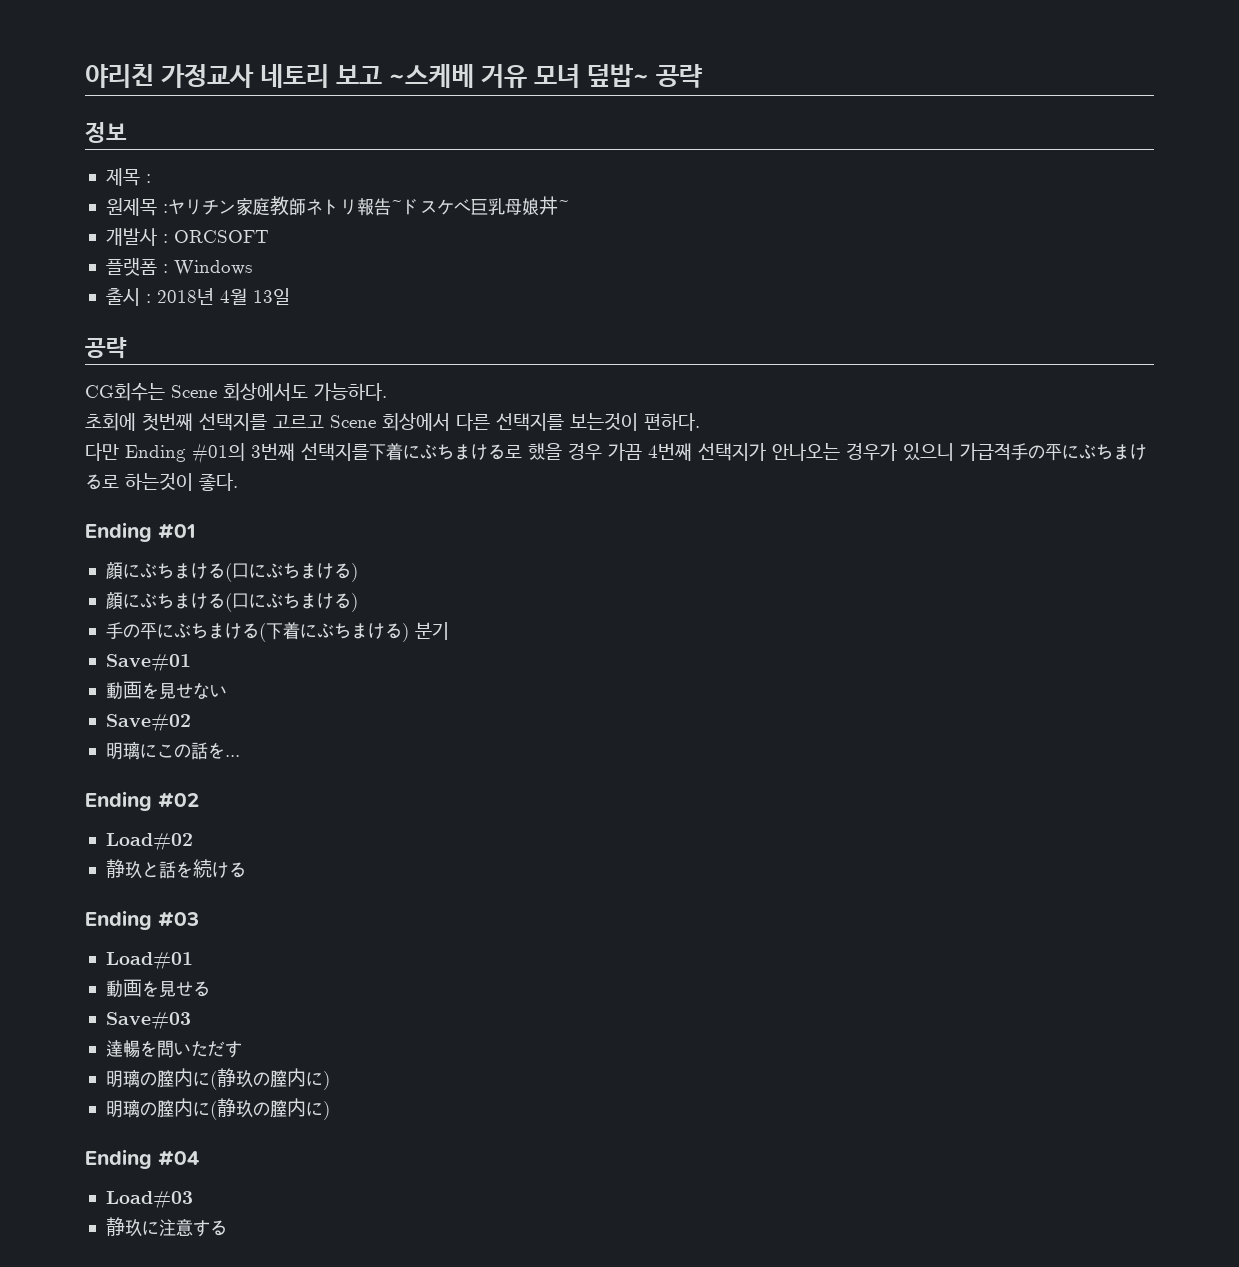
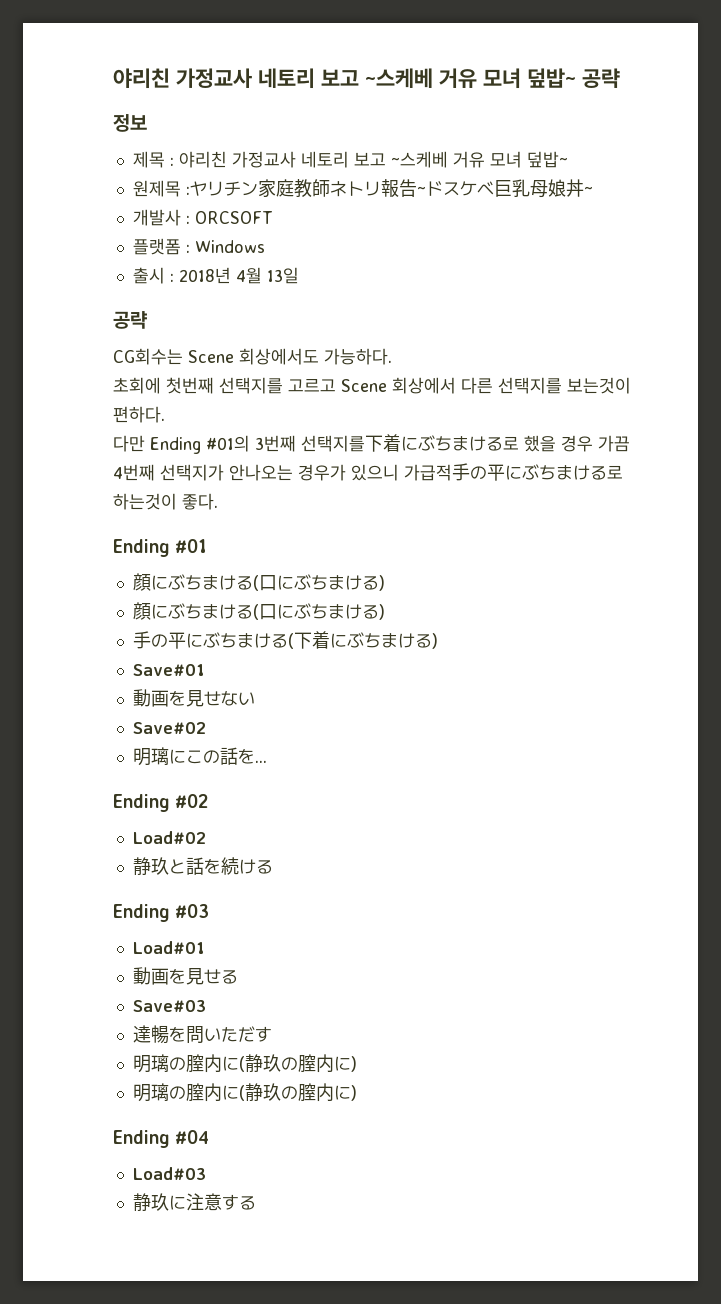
(151, 178) none -> [178,151,568,168] 야리친 가정교사 네토리 보고 ~스케베 거유 모녀 덮밥~
[414,622,449,640] 분기 -> (438, 641) none

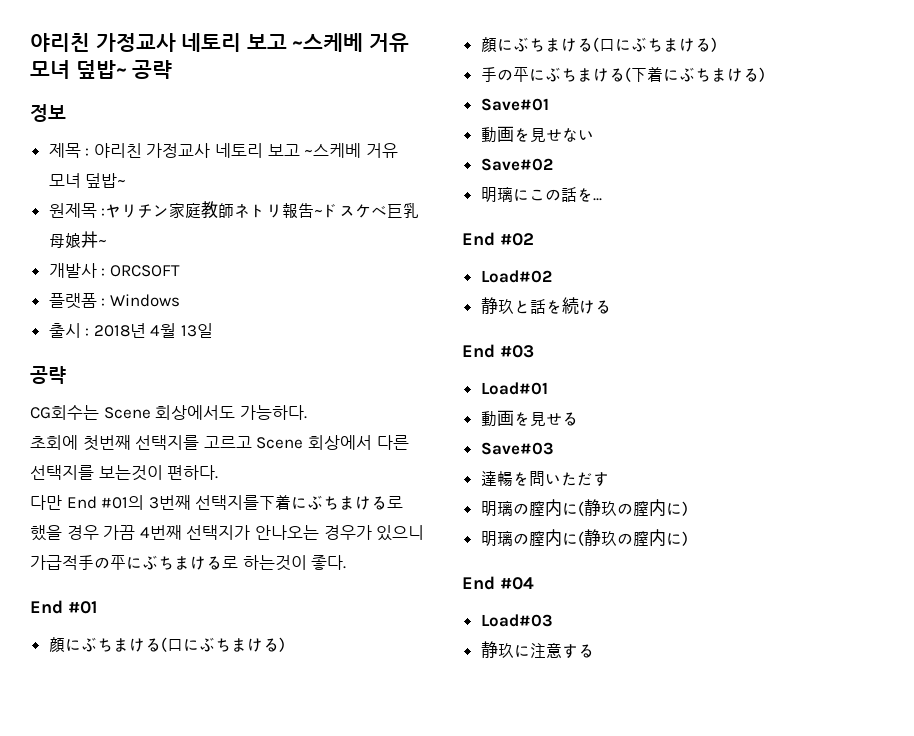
[150,437,201,454] Ending -> [66,496,97,509] End
[113,539,170,557] Ending -> [30,600,63,614] End
[113,794,170,812] Ending -> [462,232,495,246] End
[113,904,170,922] Ending -> [462,344,495,358] End
[113,1130,170,1148] Ending -> [462,576,495,590] End

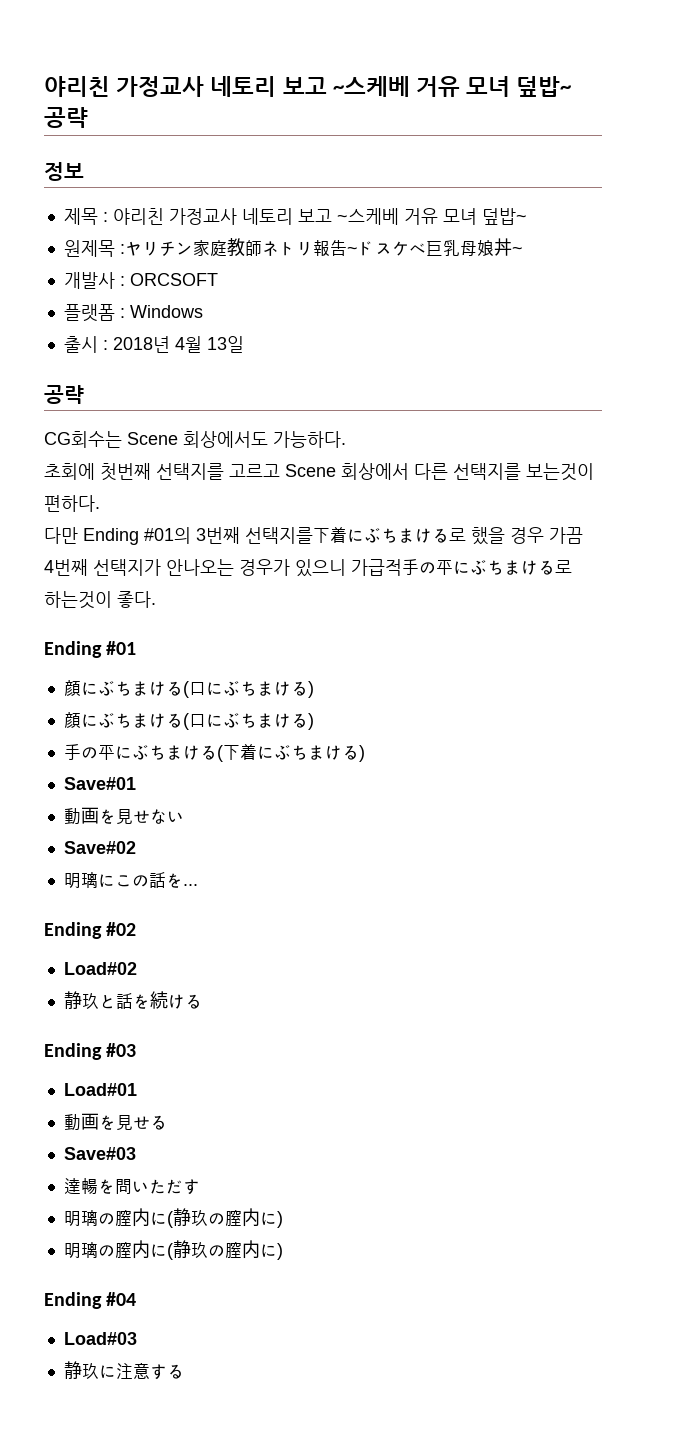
[66,496,97,509] End -> [83,528,139,545] Ending
[30,600,63,614] End -> [44,641,102,658] Ending
[462,232,495,246] End -> [44,922,102,939] Ending
[462,344,495,358] End -> [44,1043,102,1060] Ending
[462,576,495,590] End -> [44,1292,102,1309] Ending

